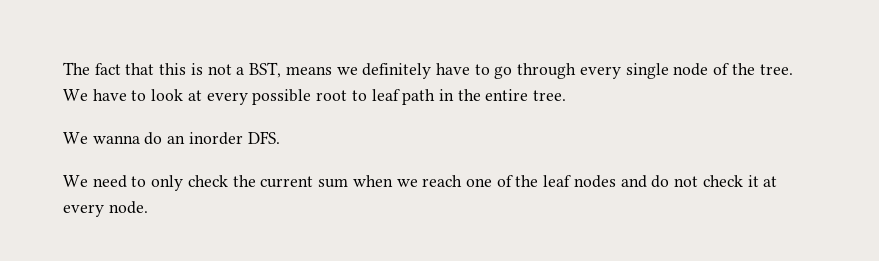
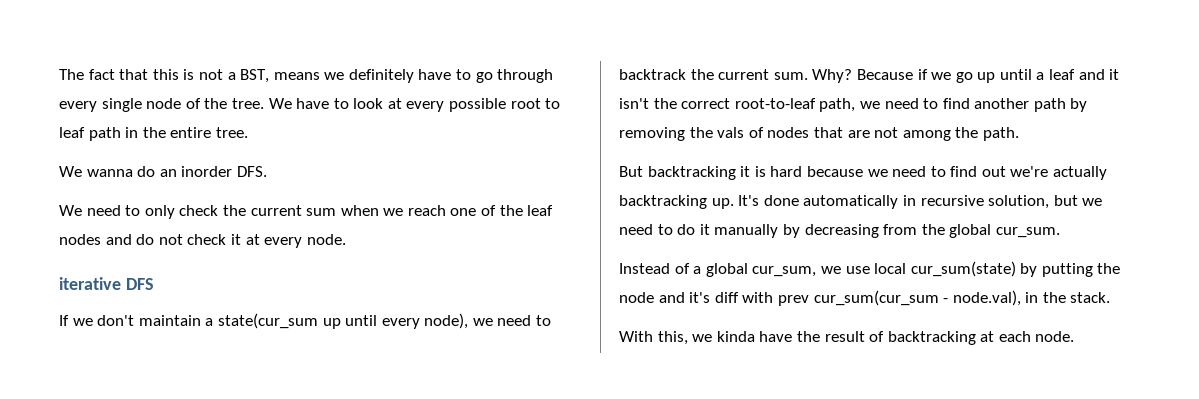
(148, 207) none -> [59,277,154,290] [59,313,552,329] [619,69,1120,83] [619,98,1088,112] [619,127,1019,141] [619,166,1108,180] [619,195,1103,209] [619,224,1060,238] [619,261,1121,277] [619,290,1111,306] [619,331,1075,345] // iterative DFS // If we don't maintain a state(cur_sum up until every node), we need to backtrack the current sum. Why? Because if we go up until a leaf and it isn't the correct root-to-leaf path, we need to find another path by removing the vals of nodes that are not among the path. // But backtracking it is hard because we need to find out we're actually backtracking up. It's done automatically in recursive solution, but we need to do it manually by decreasing from the global cur_sum. // Instead of a global cur_sum, we use local cur_sum(state) by putting the node and it's diff with prev cur_sum(cur_sum - node.val), in the stack. // With this, we kinda have the result of backtracking at each node.

